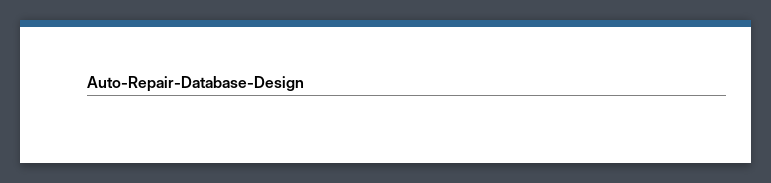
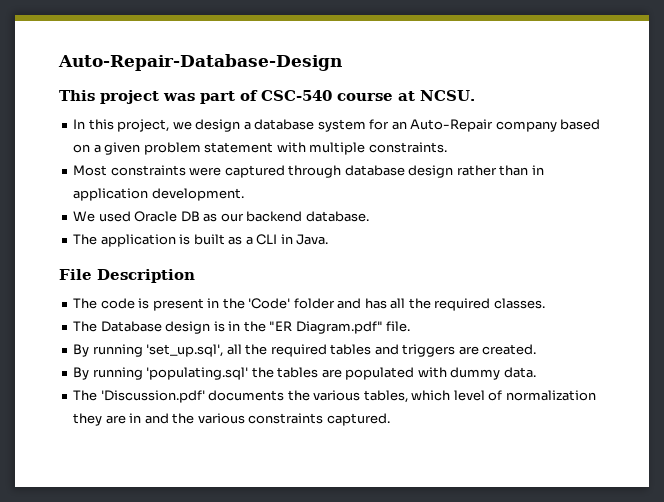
(304, 84) none -> [59,90,475,104] [73,119,601,132] [73,142,447,155] [73,165,544,178] [73,188,244,201] [73,211,369,222] [73,234,329,247] [59,269,195,283] [73,298,545,311] [73,321,411,334] [73,344,537,357] [73,367,536,380] [73,390,596,403] [73,413,390,426] // This project was part of CSC-540 course at NCSU. // In this project, we design a database system for an Auto-Repair company based on a given problem statement with multiple constraints. // Most constraints were captured through database design rather than in application development. // We used Oracle DB as our backend database. // The application is built as a CLI in Java. // File Description // The code is present in the 'Code' folder and has all the required classes. // The Database design is in the "ER Diagram.pdf" file. // By running 'set_up.sql', all the required tables and triggers are created. // By running 'populating.sql' the tables are populated with dummy data. // The 'Discussion.pdf' documents the various tables, which level of normalization they are in and the various constraints captured.

